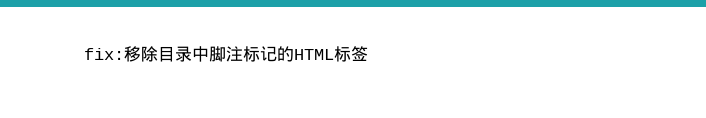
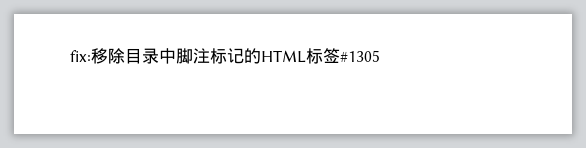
(368, 53) none -> [340,50,380,62] #1305

